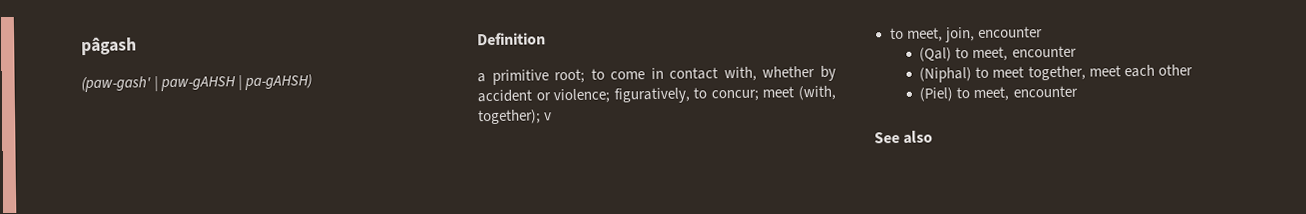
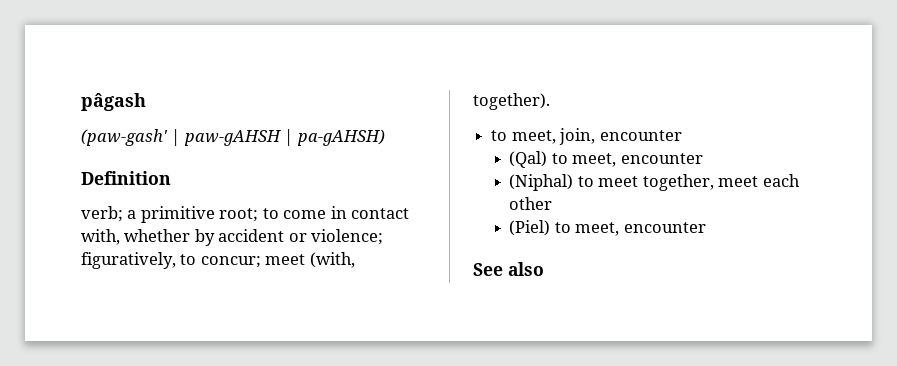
(546, 39) none -> [81,206,123,222] verb;
[478,109,553,125] together); v -> [473,93,550,110] together).

